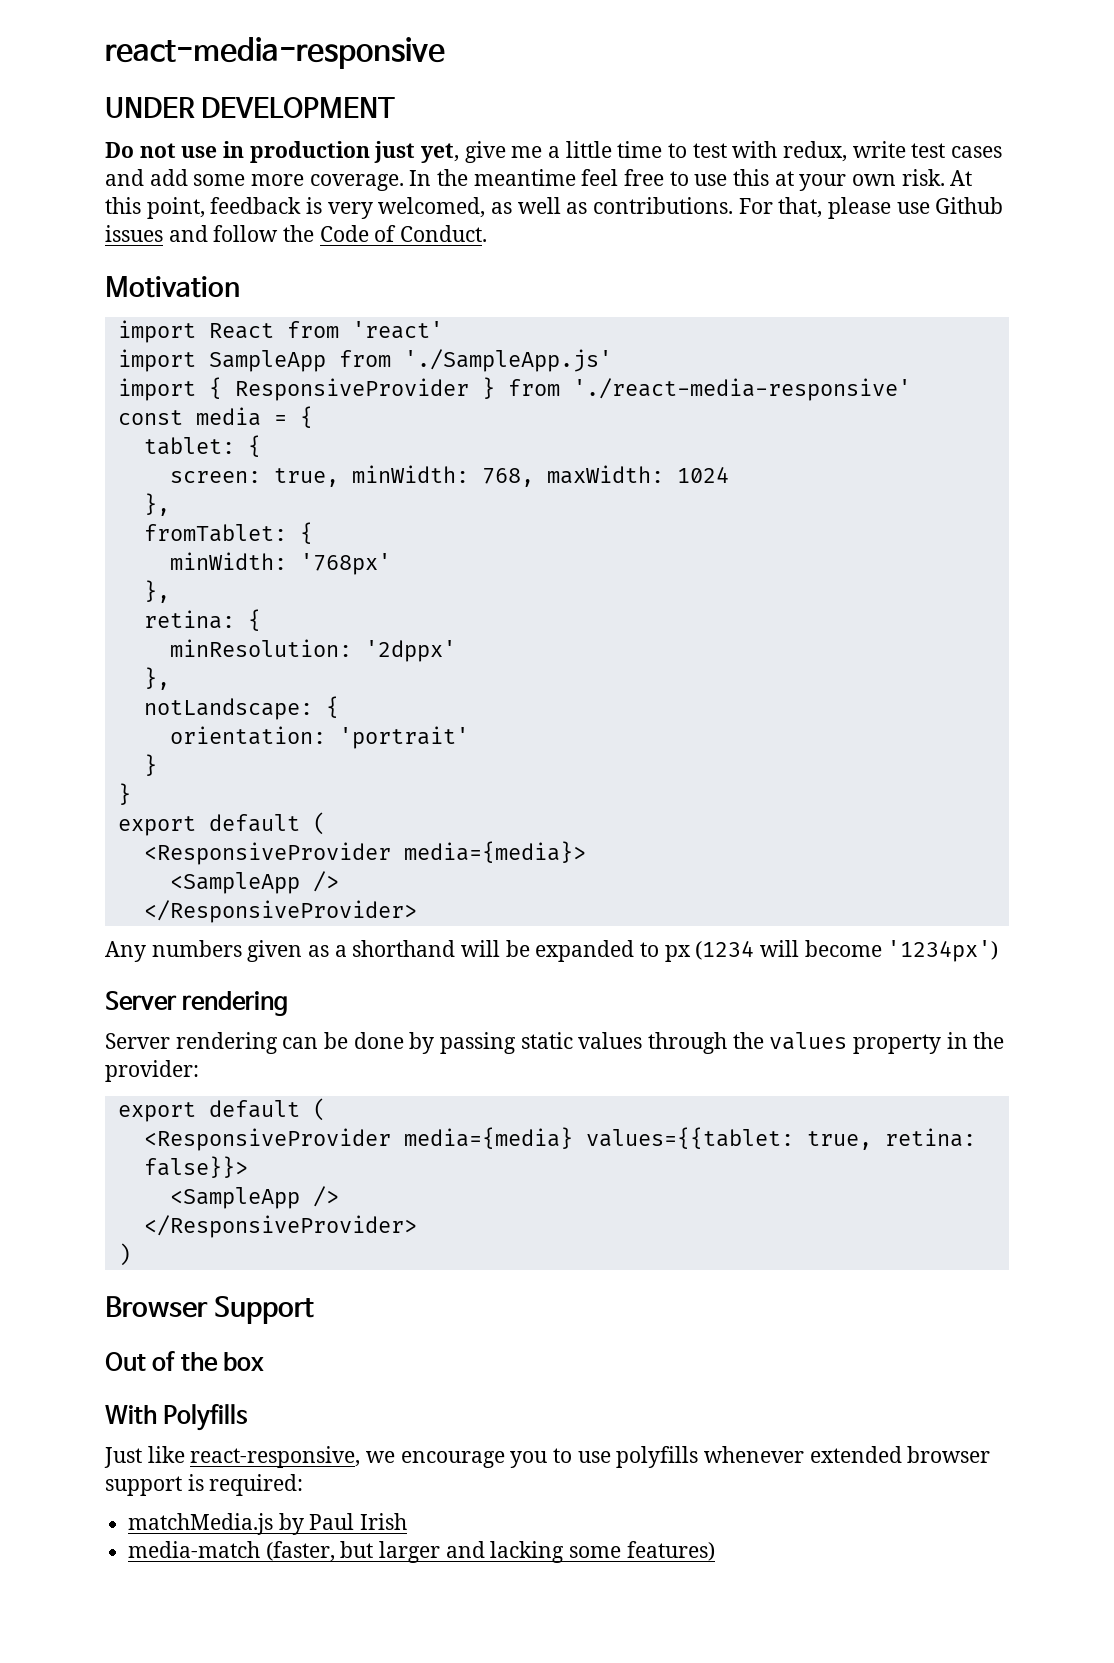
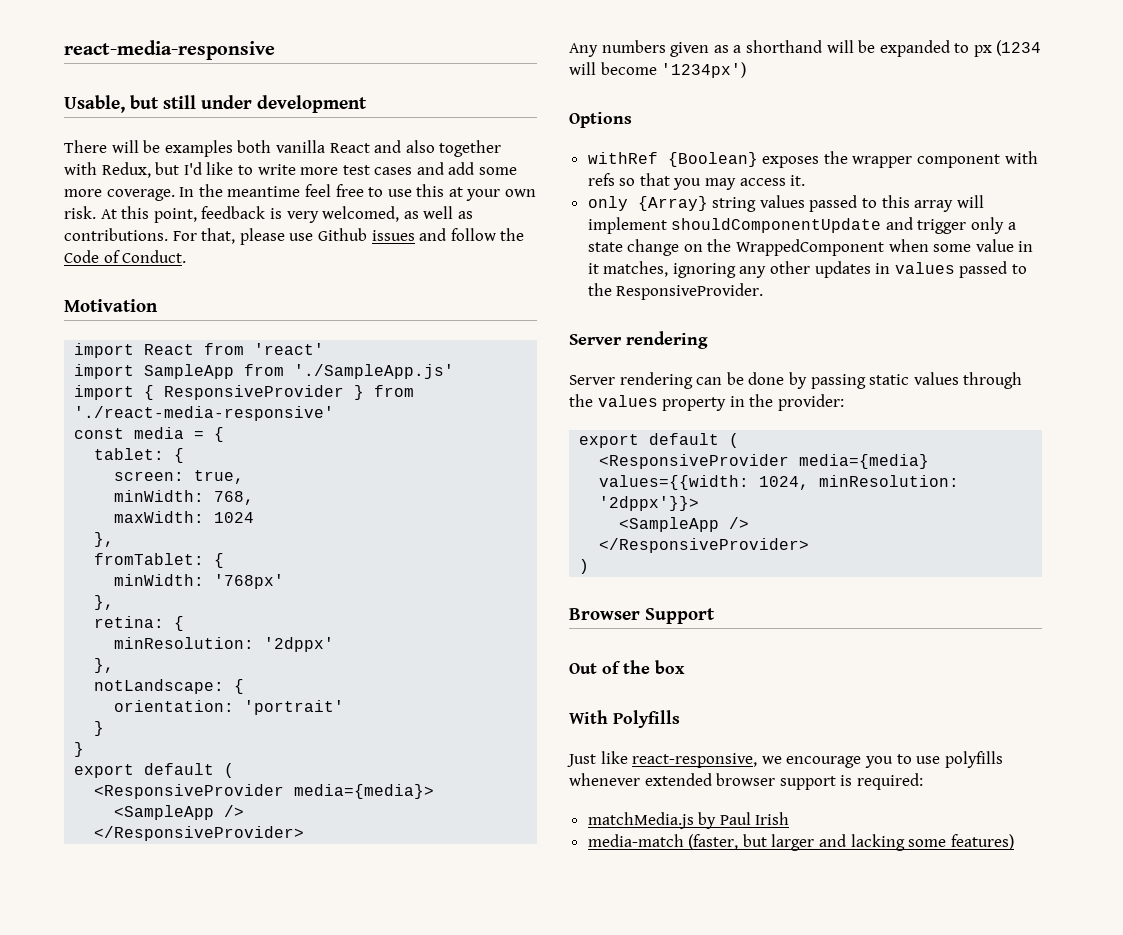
[105,97,396,118] [105,141,906,163] UNDER DEVELOPMENT // Do not use in production just yet, give me a little time to test with redux, write -> [64,95,367,113] [64,140,502,157] [64,162,339,178] Usable, but still under development // There will be examples both vanilla React and also together with Redux, but I'd like to write more
(339, 477) none -> (245, 477) //
(534, 477) none -> (255, 498) //
(999, 951) none -> [569,112,632,128] [587,151,1038,168] [587,173,806,190] [587,195,984,212] [587,217,1016,234] [587,239,1034,256] [587,261,1028,278] [587,283,764,300] // Options // withRef {Boolean} exposes the wrapper component with refs so that you may access it. // only {Array} string values passed to this array will implement shouldComponentUpdate and trigger only a state change on the WrappedComponent when some value in it matches, ignoring any other updates in values passed to the ResponsiveProvider.
[585,1127,976,1150] [143,1156,248,1178] values={{tablet: true, retina: false}}> -> [599,475,960,490] [599,496,700,511] values={{width: 1024, minResolution: '2dppx'}}>

